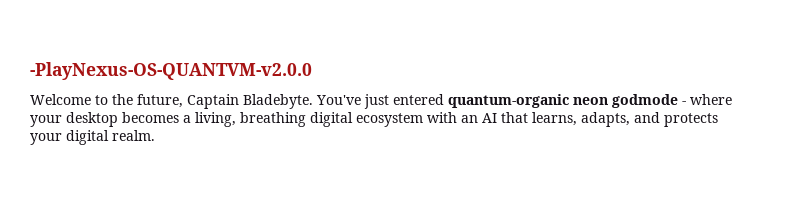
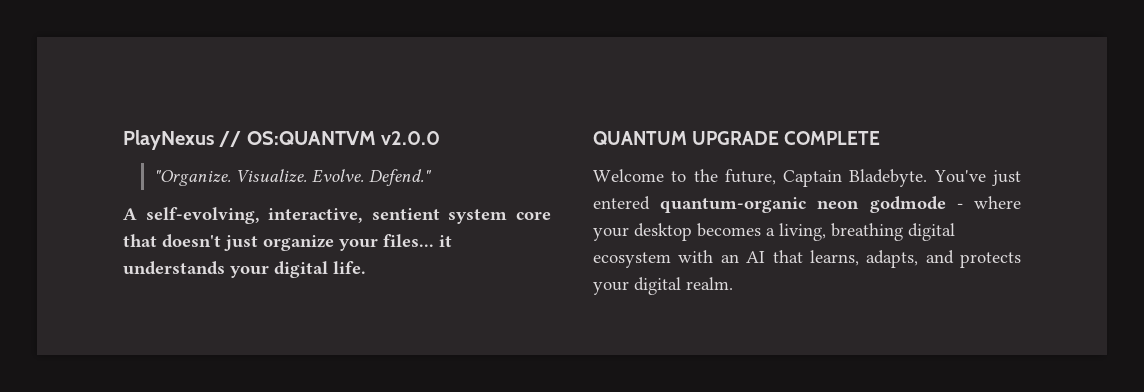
[30,62,312,80] -PlayNexus-OS-QUANTVM-v2.0.0 -> [123,130,441,150] [153,169,432,186] [123,207,551,224] [123,234,452,251] [123,261,366,278] [593,131,881,145] PlayNexus // OS:QUANTVM v2.0.0 // "Organize. Visualize. Evolve. Defend." // A self-evolving, interactive, sentient system core that doesn't just organize your files... it understands your digital life. // QUANTUM UPGRADE COMPLETE

